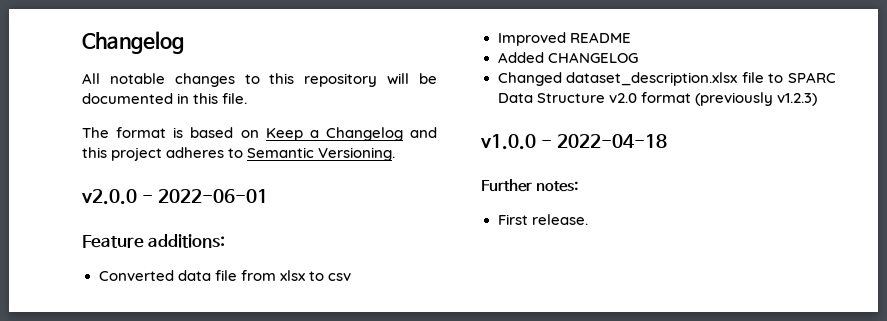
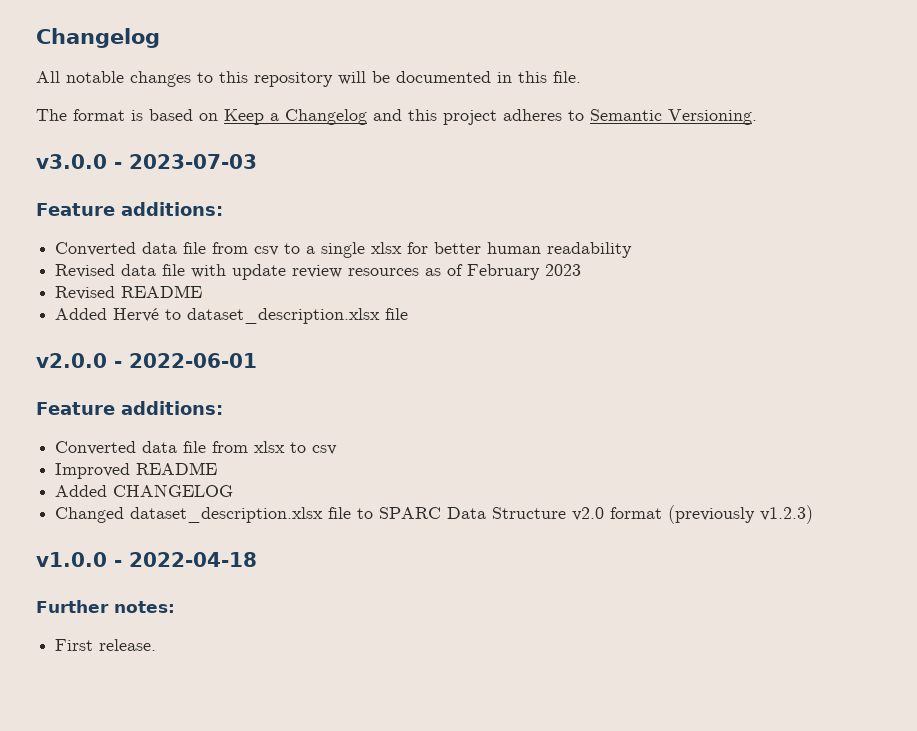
(396, 154) none -> [36,154,257,169] [36,202,223,216] [55,242,633,258] [55,264,582,280] [55,285,203,300] [55,308,409,324] // v3.0.0 - 2023-07-03 // Feature additions: // Converted data file from csv to a single xlsx for better human readability // Revised data file with update review resources as of February 2023 // Revised README // Added Hervé to dataset_description.xlsx file

